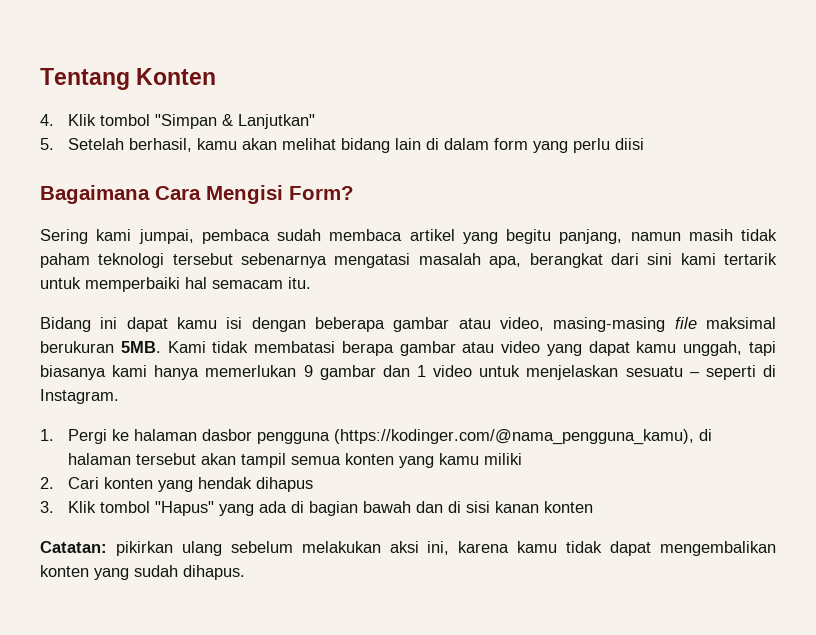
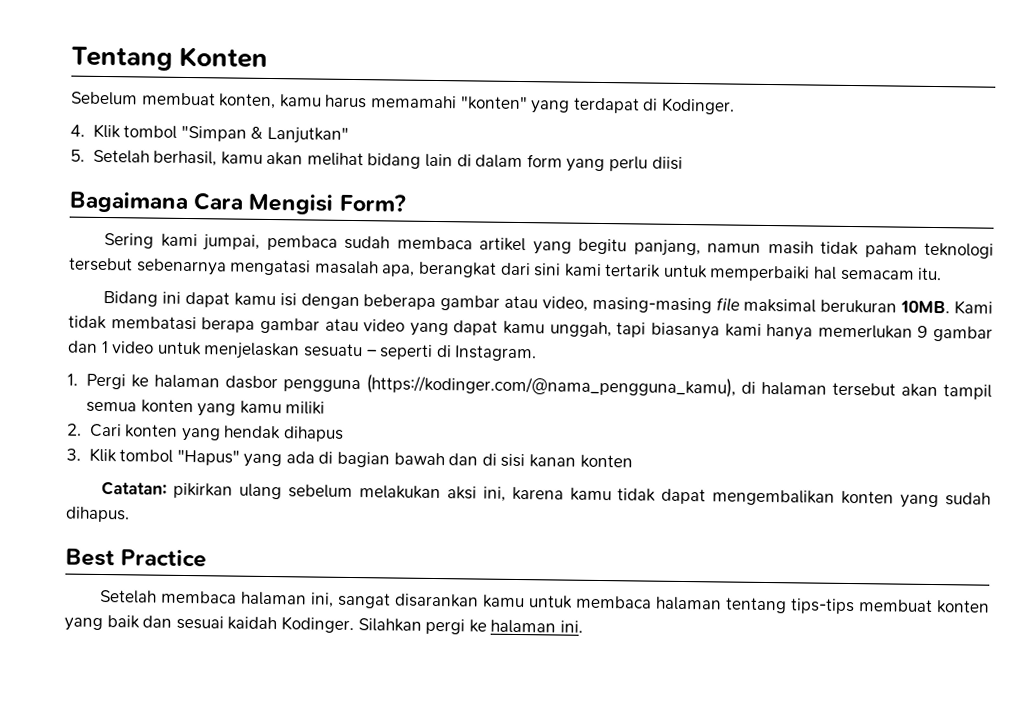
(217, 76) none -> [71,91,735,115] // Sebelum membuat konten, kamu harus memamahi "konten" yang terdapat di Kodinger.
[120,341,161,353] 5MB. -> [900,300,951,314] 10MB.
(245, 572) none -> [65,548,208,568] [100,589,991,615] [64,615,583,635] // Best Practice // Setelah membaca halaman ini, sangat disarankan kamu untuk membaca halaman tentang tips-tips membuat konten yang baik dan sesuai kaidah Kodinger. Silahkan pergi ke halaman ini.

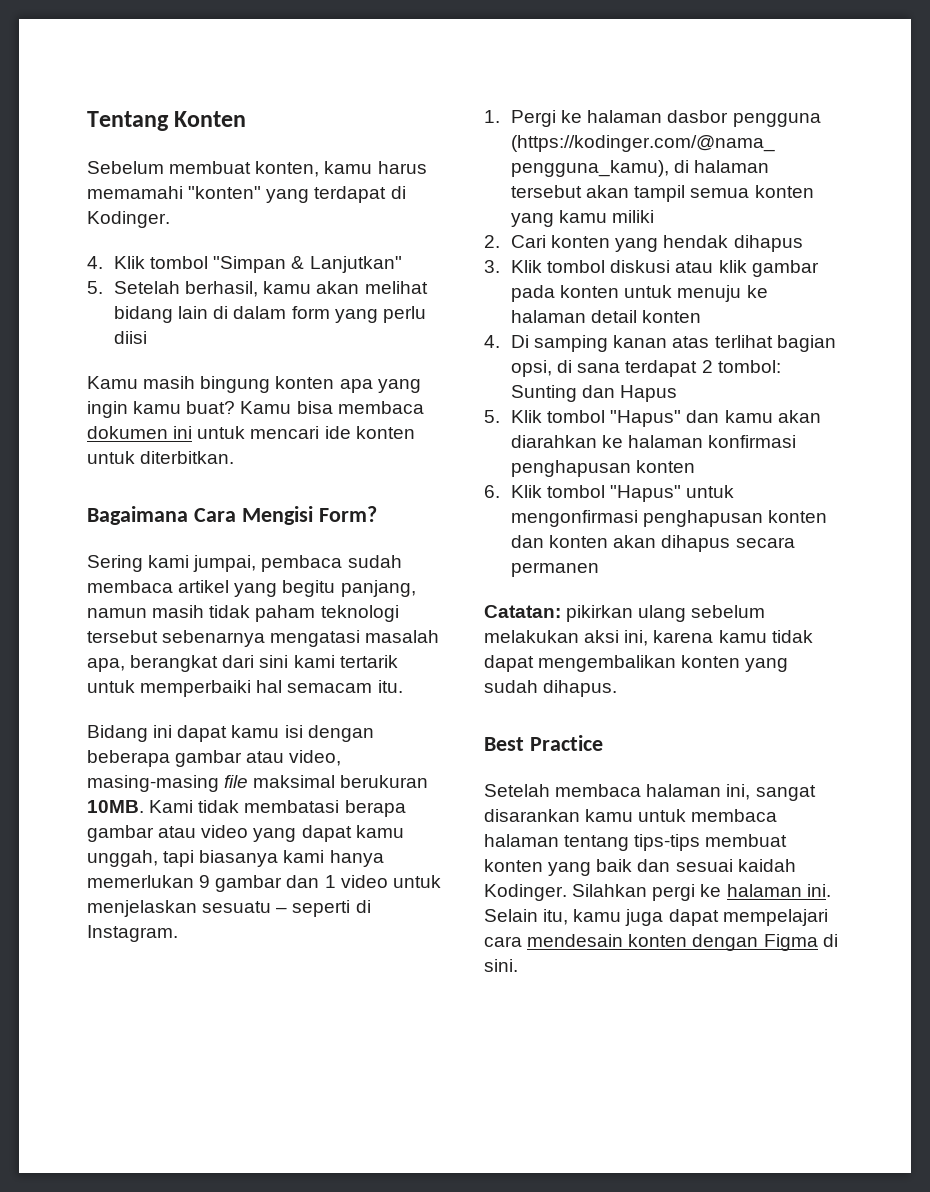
(683, 163) none -> [87,376,421,393] [87,401,424,418] [87,426,415,439] [87,451,235,464] // Kamu masih bingung konten apa yang ingin kamu buat? Kamu bisa membaca dokumen ini untuk mencari ide konten untuk diterbitkan.
[176,449,633,469] "Hapus" yang ada di bagian bawah dan di sisi kanan konten -> [610,260,819,277] [511,285,768,302] [511,310,702,323] [484,335,836,352] [511,360,781,377] [511,385,678,402] [484,410,821,427] [511,435,797,448] [511,460,696,477] [484,485,735,502] [511,510,828,527] [511,535,795,552] [511,562,600,577] diskusi atau klik gambar pada konten untuk menuju ke halaman detail konten // 4. Di samping kanan atas terlihat bagian opsi, di sana terdapat 2 tombol: Sunting dan Hapus // 5. Klik tombol "Hapus" dan kamu akan diarahkan ke halaman konfirmasi penghapusan konten // 6. Klik tombol "Hapus" untuk mengonfirmasi penghapusan konten dan konten akan dihapus secara permanen
(583, 626) none -> [484,909,828,926] [484,934,838,951] [484,959,518,972] Selain itu, kamu juga dapat mempelajari cara mendesain konten dengan Figma di sini.

